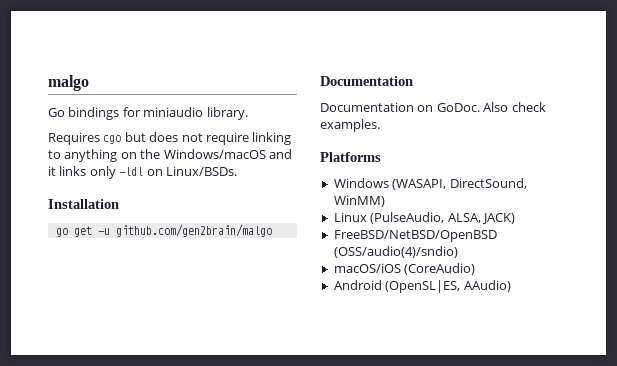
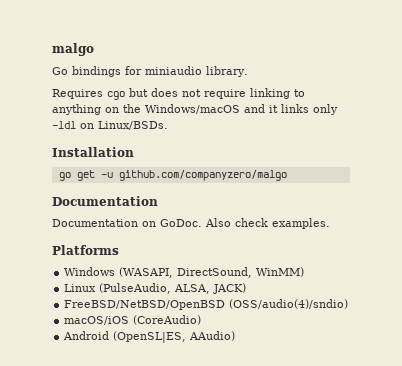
[115,224,272,237] github.com/gen2brain/malgo -> [118,170,287,181] github.com/companyzero/malgo

